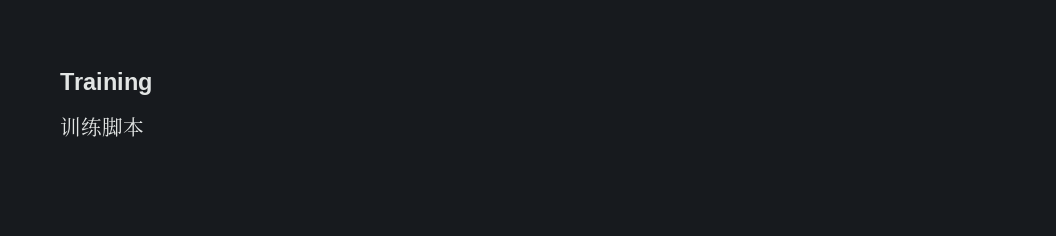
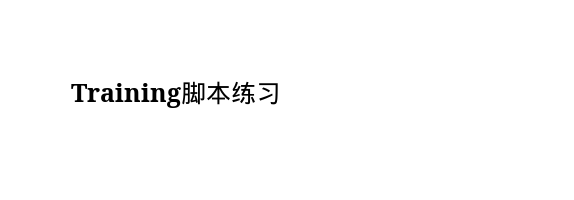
[60,117,144,137] // 训练脚本 -> [181,81,281,105] 脚本练习

